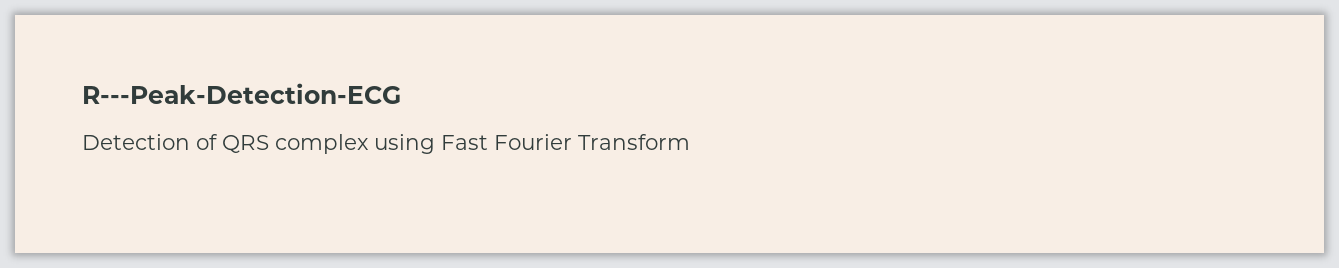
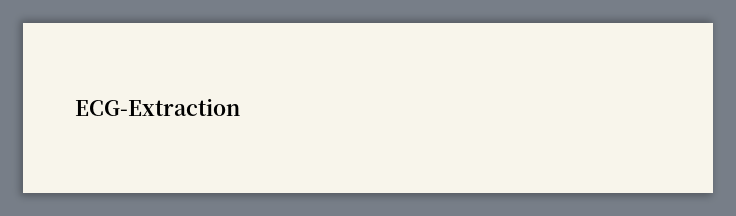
[82,83,401,104] [82,134,690,154] R---Peak-Detection-ECG // Detection of QRS complex using Fast Fourier Transform -> [75,98,240,116] ECG-Extraction

